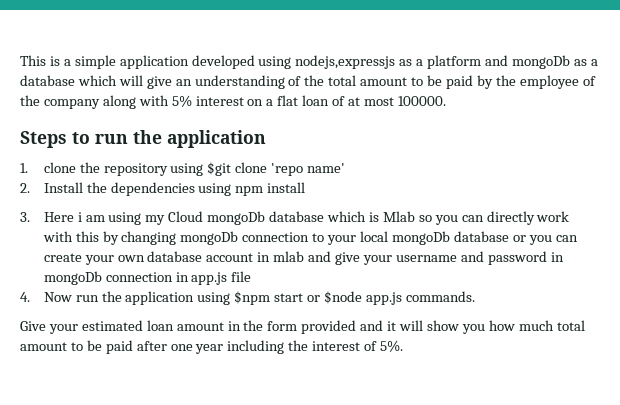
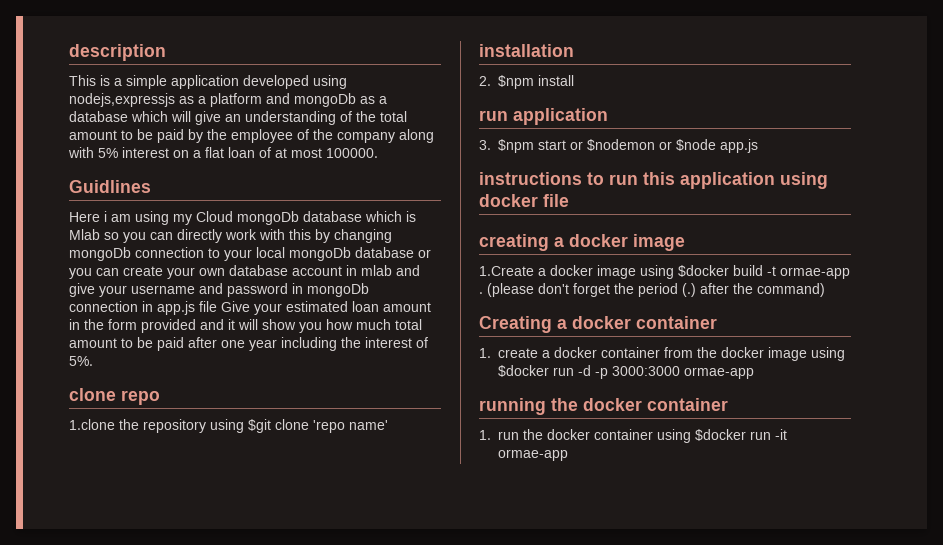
(20, 60) none -> [69,44,166,61] description //
[20,130,266,148] [20,162,346,176] [20,182,306,196] [20,212,30,222] Steps to run the application // 1. clone the repository using $git clone 'repo name' // 2. Install the dependencies using npm install // 3. -> [69,180,151,193] Guidlines //
[20,291,475,305] // 4. Now run the application using $npm start or $node app.js commands. // -> (217, 306) none
(404, 346) none -> [69,388,160,405] [69,419,388,433] [479,44,574,57] [479,75,574,89] [479,108,608,125] [479,139,758,153] [479,172,828,189] [479,194,569,207] [479,234,685,251] [479,265,850,279] [479,283,825,297] [479,316,717,333] [479,347,845,361] [498,365,754,379] [479,398,728,415] [479,429,787,443] [498,449,568,461] // clone repo // 1.clone the repository using $git clone 'repo name' // installation // 2. $npm install // run application // 3. $npm start or $nodemon or $node app.js // instructions to run this application using docker file // creating a docker image // 1.Create a docker image using $docker build -t ormae-app . (please don't forget the period (.) after the command) // Creating a docker container // 1. create a docker container from the docker image using $docker run -d -p 3000:3000 ormae-app // running the docker container // 1. run the docker container using $docker run -it ormae-app

